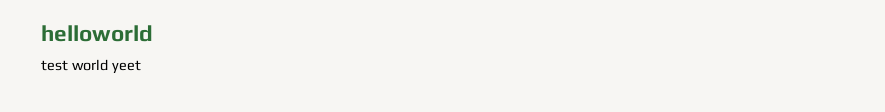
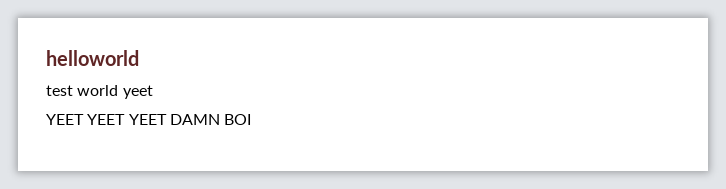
(141, 67) none -> [46,114,252,125] // YEET YEET YEET DAMN BOI

